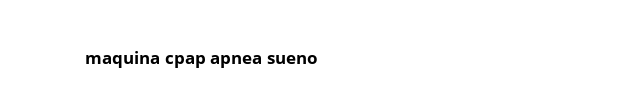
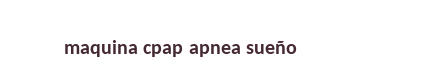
[266,55,318,64] sueno -> [245,41,297,54] sueño

